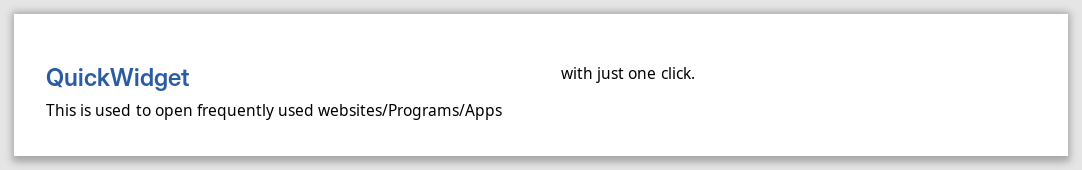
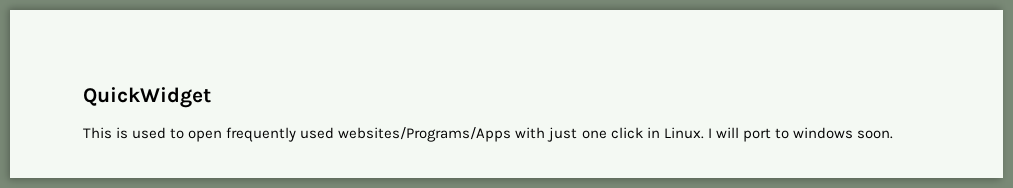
[660,67,695,79] click. -> [610,127,893,142] click in Linux. I will port to windows soon.

